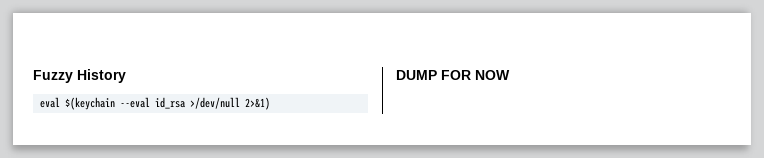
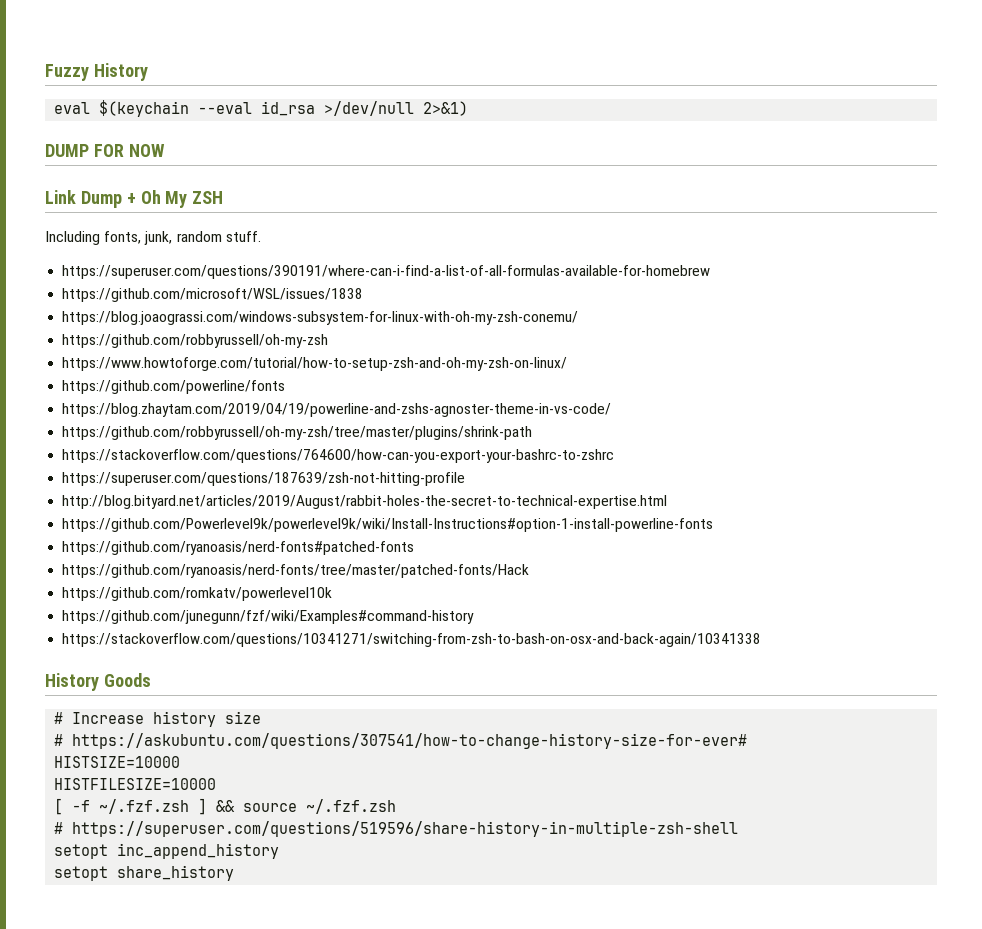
(510, 75) none -> [45,190,224,208] [45,231,261,245] [62,265,711,279] [62,288,364,302] [62,311,579,325] [62,334,329,348] [62,357,568,371] [62,380,286,394] [62,403,612,417] [62,426,533,440] [62,449,615,463] [62,472,466,486] [62,495,668,509] [62,518,714,532] [62,541,415,555] [62,564,530,578] [62,587,333,601] [62,610,475,624] [62,633,762,647] [45,673,151,691] [54,711,262,727] [54,733,748,749] [54,756,181,768] [54,778,217,790] [54,798,397,815] [54,821,739,837] [54,843,280,859] [54,865,235,881] // Link Dump + Oh My ZSH // Including fonts, junk, random stuff. // https://superuser.com/questions/390191/where-can-i-find-a-list-of-all-formulas-available-for-homebrew // https://github.com/microsoft/WSL/issues/1838 // https://blog.joaograssi.com/windows-subsystem-for-linux-with-oh-my-zsh-conemu/ // https://github.com/robbyrussell/oh-my-zsh // https://www.howtoforge.com/tutorial/how-to-setup-zsh-and-oh-my-zsh-on-linux/ // https://github.com/powerline/fonts // https://blog.zhaytam.com/2019/04/19/powerline-and-zshs-agnoster-theme-in-vs-code/ // https://github.com/robbyrussell/oh-my-zsh/tree/master/plugins/shrink-path // https://stackoverflow.com/questions/764600/how-can-you-export-your-bashrc-to-zshrc // https://superuser.com/questions/187639/zsh-not-hitting-profile // http://blog.bityard.net/articles/2019/August/rabbit-holes-the-secret-to-technical-expertise.html // https://github.com/Powerlevel9k/powerlevel9k/wiki/Install-Instructions#option-1-install-powerline-fonts // https://github.com/ryanoasis/nerd-fonts#patched-fonts // https://github.com/ryanoasis/nerd-fonts/tree/master/patched-fonts/Hack // https://github.com/romkatv/powerlevel10k // https://github.com/junegunn/fzf/wiki/Examples#command-history // https://stackoverflow.com/questions/10341271/switching-from-zsh-to-bash-on-osx-and-back-again/10341338 // History Goods // # Increase history size // # https://askubuntu.com/questions/307541/how-to-change-history-size-for-ever# // HISTSIZE=10000 // HISTFILESIZE=10000 // [ -f ~/.fzf.zsh ] && source ~/.fzf.zsh // # https://superuser.com/questions/519596/share-history-in-multiple-zsh-shell // setopt inc_append_history // setopt share_history

